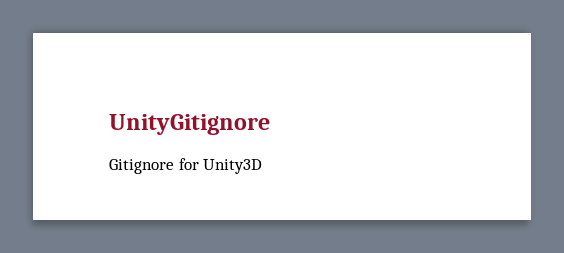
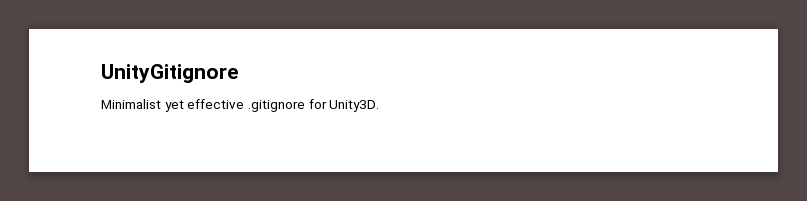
[109,158,263,174] Gitignore for Unity3D -> [101,99,380,112] Minimalist yet effective .gitignore for Unity3D.

